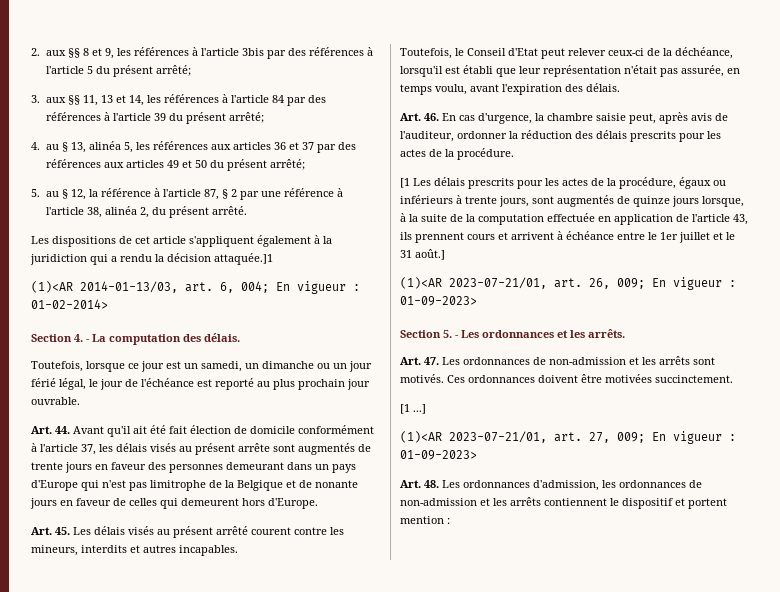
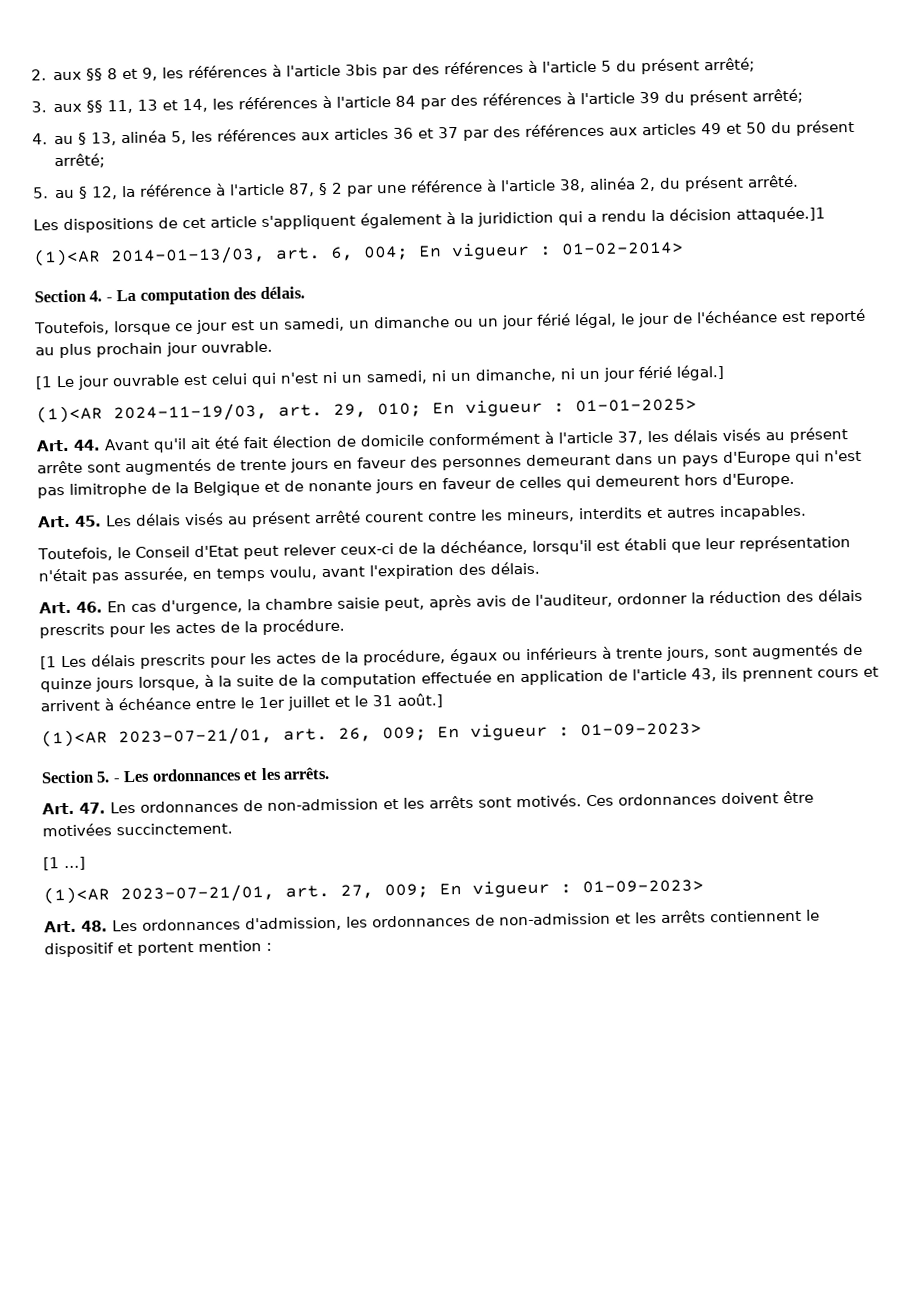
(80, 401) none -> [35,364,725,390] [36,398,697,424] // [1 Le jour ouvrable est celui qui n'est ni un samedi, ni un dimanche, ni un jour férié légal.] // (1)<AR 2024-11-19/03, art. 29, 010; En vigueur : 01-01-2025>

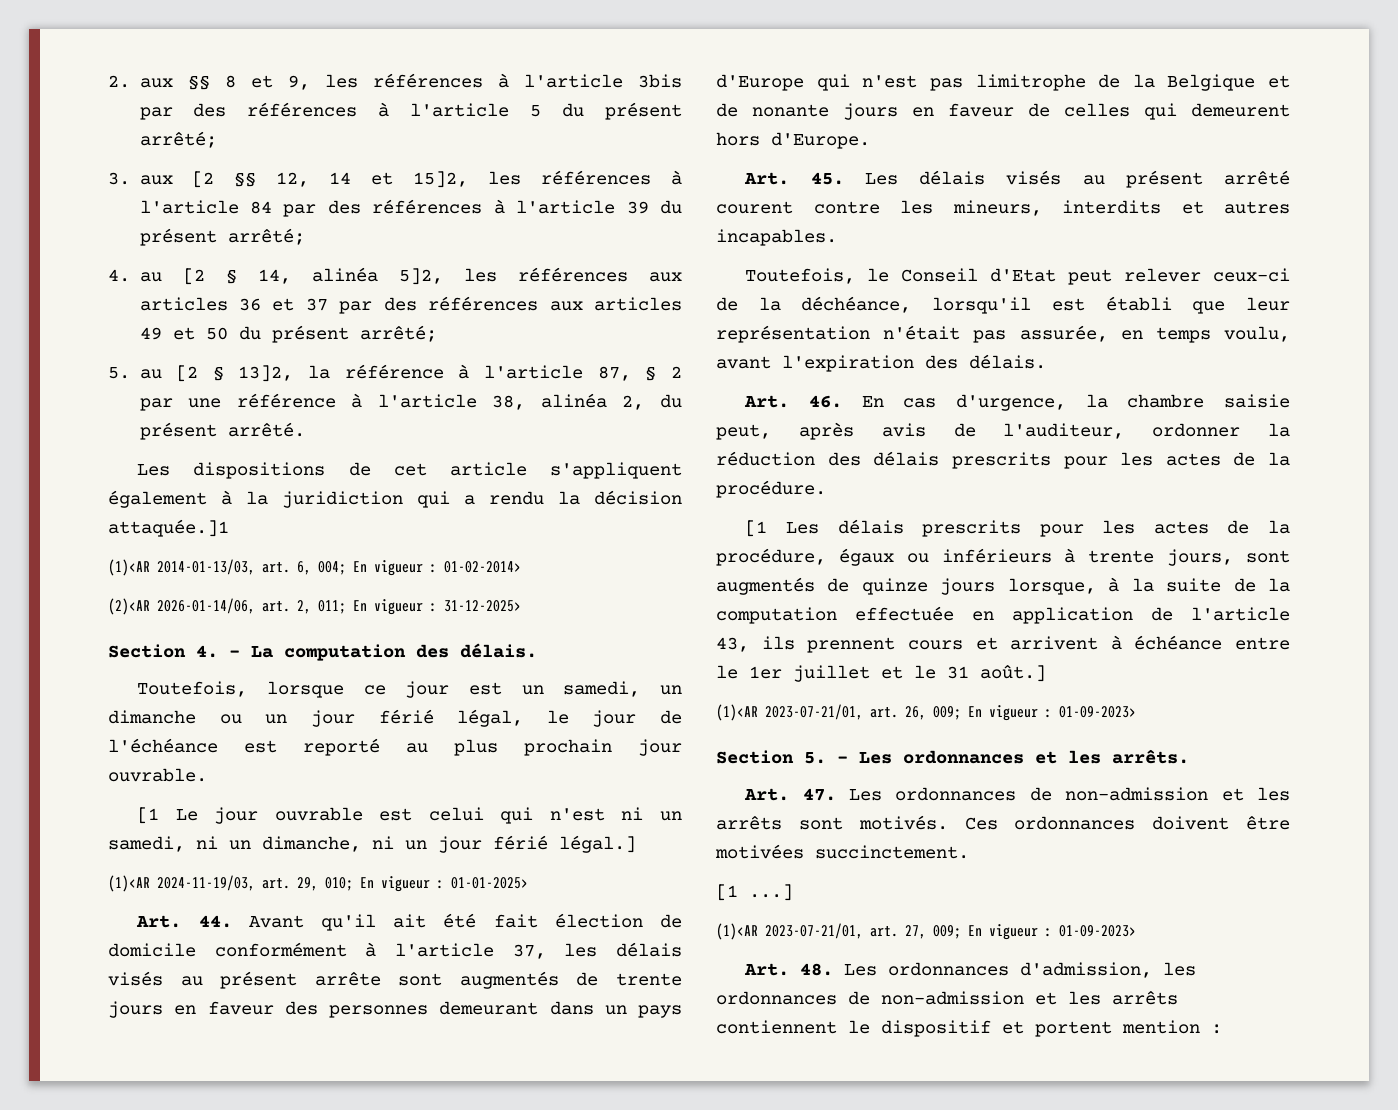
[86,98,209,114] §§ 11, 13 et 14, -> [192,171,469,188] [2 §§ 12, 14 et 15]2,
[78,130,188,146] § 13, alinéa 5, -> [182,267,443,285] [2 § 14, alinéa 5]2,
[78,186,119,200] § 12, -> [176,365,294,382] [2 § 13]2,
(684, 248) none -> [108,598,521,615] // (2)<AR 2026-01-14/06, art. 2, 011; En vigueur : 31-12-2025>

